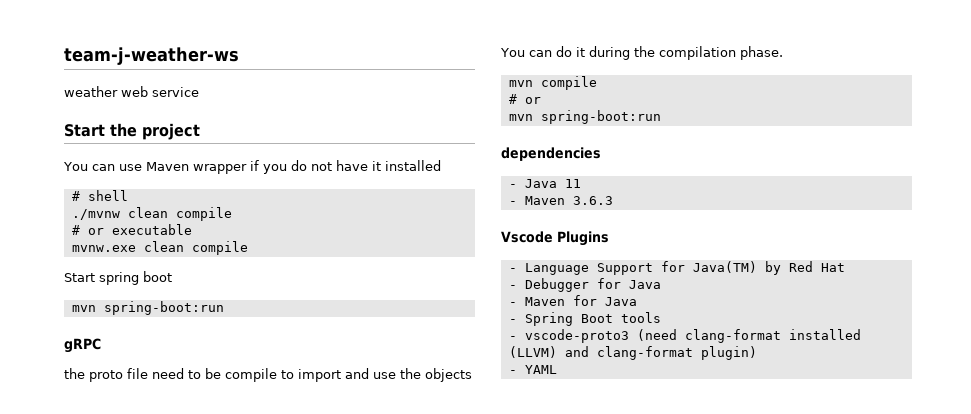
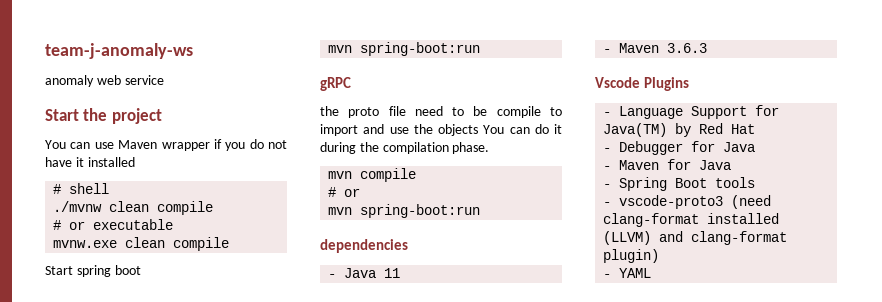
[64,47,239,65] [64,86,118,97] team-j-weather-ws // weather -> [45,43,193,59] [45,75,94,87] team-j-anomaly-ws // anomaly

